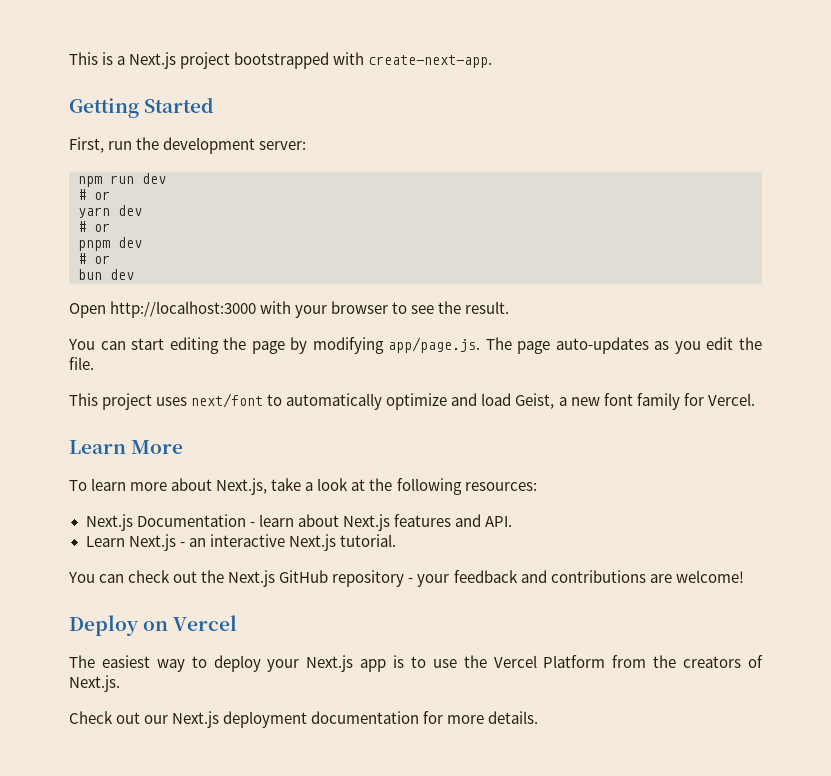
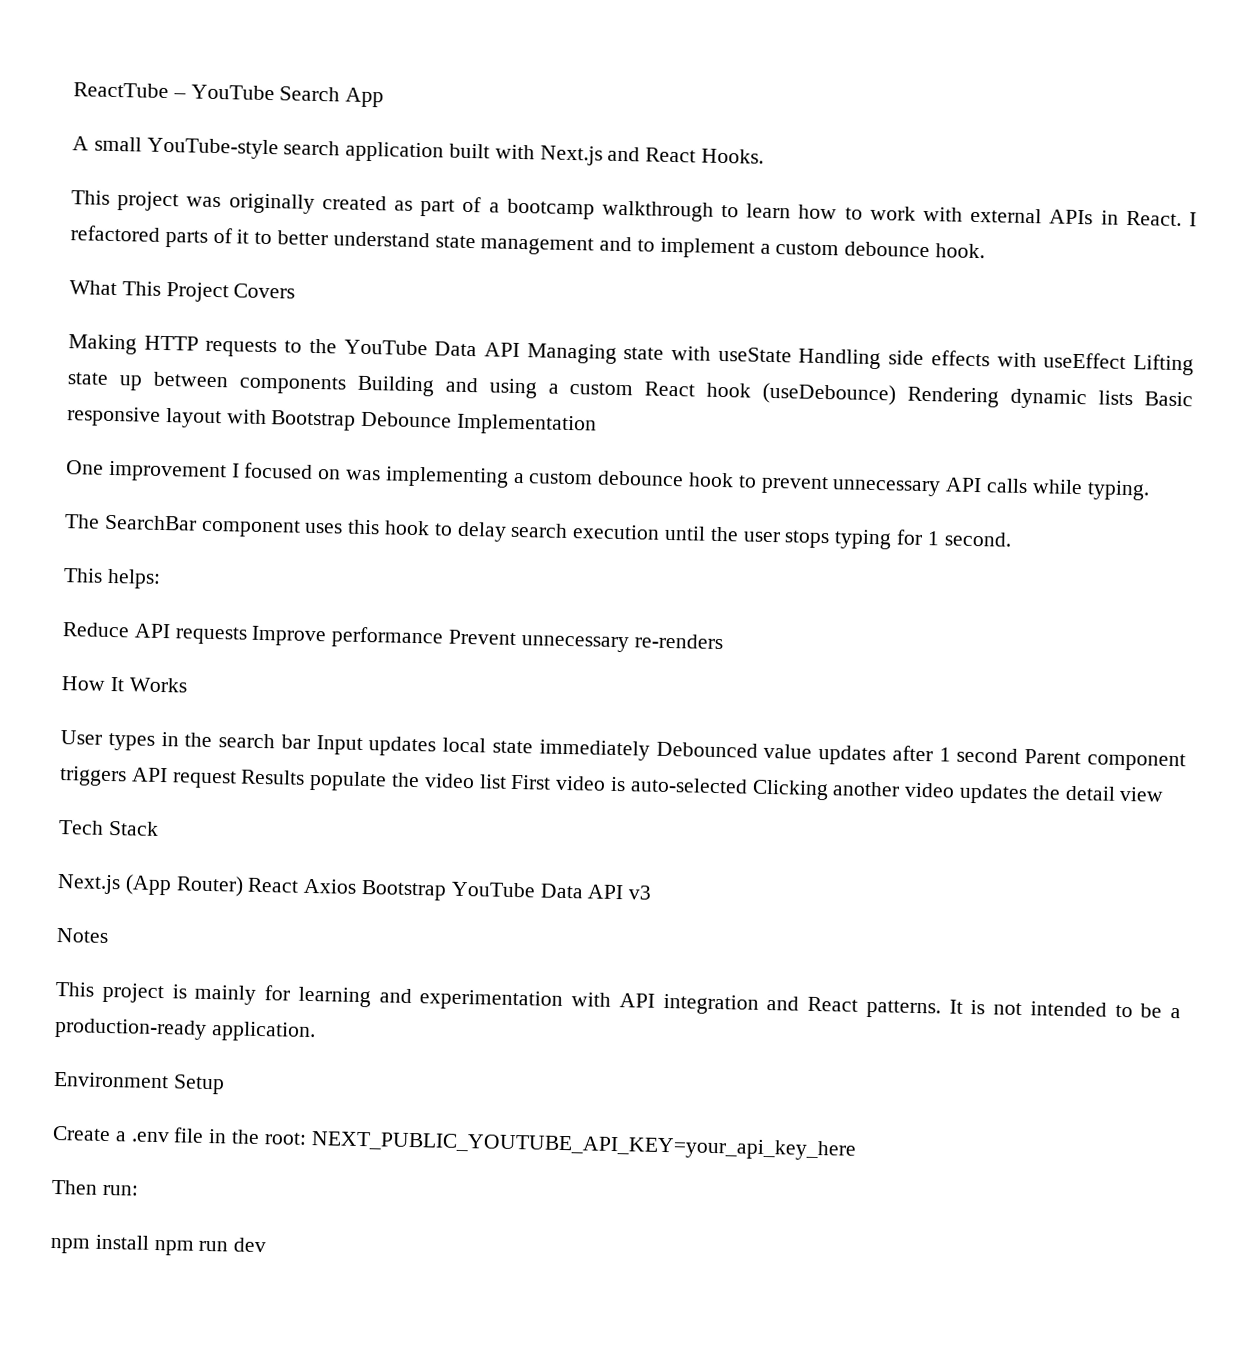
[69,52,493,69] [69,97,215,118] [69,137,307,154] [78,173,166,187] [78,189,110,200] [78,205,142,218] [78,221,110,232] [78,237,142,251] [78,253,110,264] [78,269,134,280] [69,301,510,318] [68,337,762,354] [69,357,94,370] [69,393,755,410] [69,440,184,454] [69,478,537,495] [85,514,512,531] [85,534,396,551] [68,570,744,587] [69,615,238,636] [69,655,763,672] [69,675,120,692] [69,711,539,728] This is a Next.js project bootstrapped with create-next-app. // Getting Started // First, run the development server: // npm run dev // # or // yarn dev // # or // pnpm dev // # or // bun dev // Open http://localhost:3000 with your browser to see the result. // You can start editing the page by modifying app/page.js. The page auto-updates as you edit the file. // This project uses next/font to automatically optimize and load Geist, a new font family for Vercel. // Learn More // To learn more about Next.js, take a look at the following resources: // Next.js Documentation - learn about Next.js features and API. // Learn Next.js - an interactive Next.js tutorial. // You can check out the Next.js GitHub repository - your feedback and contributions are welcome! // Deploy on Vercel // The easiest way to deploy your Next.js app is to use the Vercel Platform from the creators of Next.js. // Check out our Next.js deployment documentation for more details. -> [73,82,385,108] [72,136,765,166] [71,190,1197,227] [70,225,986,259] [69,280,296,303] [68,334,1195,376] [67,371,1193,410] [66,406,598,436] [66,460,1150,501] [64,514,1012,550] [63,568,161,589] [62,622,723,653] [61,676,188,693] [60,730,1187,772] [59,766,1165,805] [58,820,159,836] [57,874,653,901] [56,927,109,943] [55,981,1181,1019] [54,1017,316,1043] [53,1071,225,1095] [52,1125,857,1161] [51,1179,139,1196] [50,1234,267,1256] ReactTube – YouTube Search App // A small YouTube-style search application built with Next.js and React Hooks. // This project was originally created as part of a bootcamp walkthrough to learn how to work with external APIs in React. I refactored parts of it to better understand state management and to implement a custom debounce hook. // What This Project Covers // Making HTTP requests to the YouTube Data API Managing state with useState Handling side effects with useEffect Lifting state up between components Building and using a custom React hook (useDebounce) Rendering dynamic lists Basic responsive layout with Bootstrap Debounce Implementation // One improvement I focused on was implementing a custom debounce hook to prevent unnecessary API calls while typing. // The SearchBar component uses this hook to delay search execution until the user stops typing for 1 second. // This helps: // Reduce API requests Improve performance Prevent unnecessary re-renders // How It Works // User types in the search bar Input updates local state immediately Debounced value updates after 1 second Parent component triggers API request Results populate the video list First video is auto-selected Clicking another video updates the detail view // Tech Stack // Next.js (App Router) React Axios Bootstrap YouTube Data API v3 // Notes // This project is mainly for learning and experimentation with API integration and React patterns. It is not intended to be a production-ready application. // Environment Setup // Create a .env file in the root: NEXT_PUBLIC_YOUTUBE_API_KEY=your_api_key_here // Then run: // npm install npm run dev

